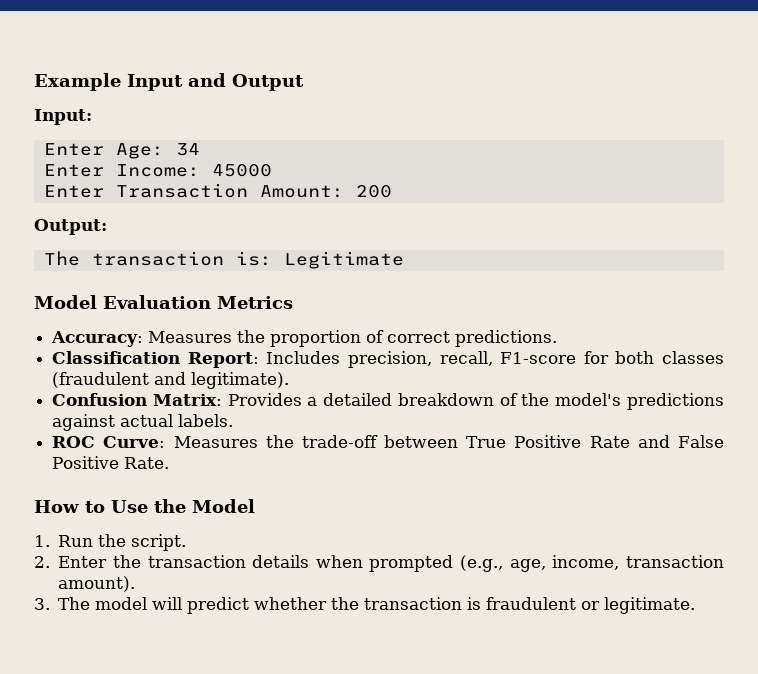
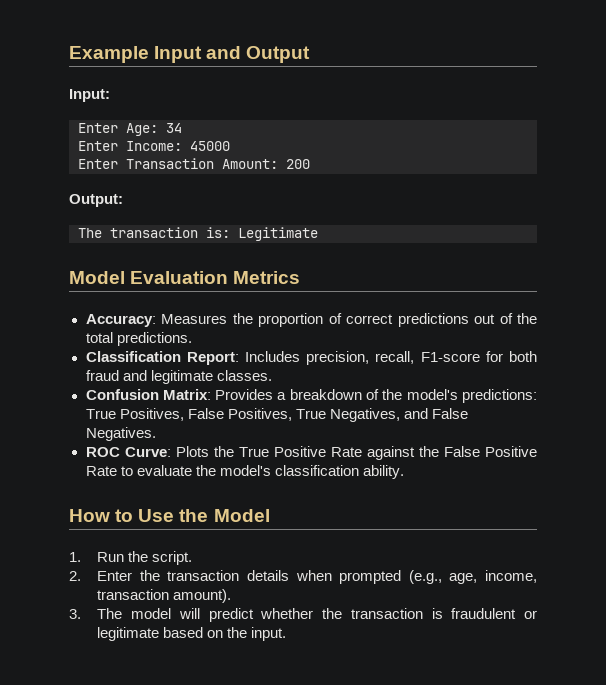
(451, 337) none -> [397,313,537,327] [85,332,113,343] predictions out of the total
[662,351,725,364] [52,372,290,389] classes (fraudulent and legitimate). -> [85,370,272,384] fraud and legitimate classes.
[323,393,393,406] detailed -> (287, 396) none
[627,393,724,410] [52,414,234,431] [52,435,725,448] [52,456,170,469] predictions against actual labels. // ROC Curve: Measures the trade-off between True Positive Rate and False Positive Rate. -> [462,389,537,403] [85,408,468,422] [85,427,156,441] [85,446,537,460] [85,465,404,479] predictions: True Positives, False Positives, True Negatives, and False Negatives. // ROC Curve: Plots the True Positive Rate against the False Positive Rate to evaluate the model's classification ability.
[604,597,696,614] legitimate. -> [97,627,287,641] legitimate based on the input.

